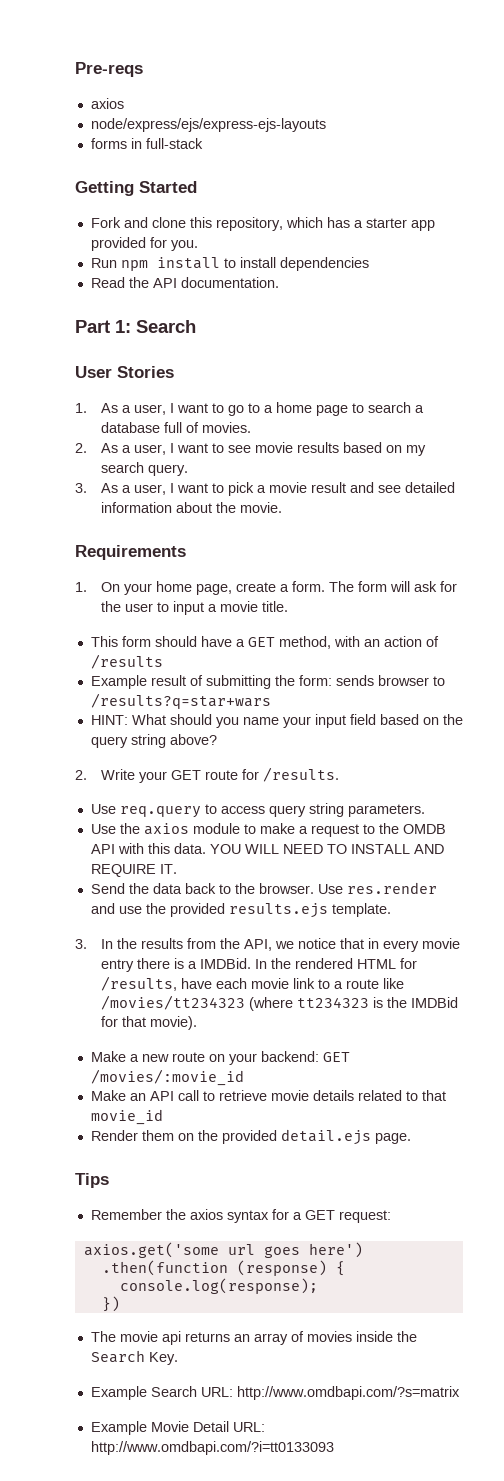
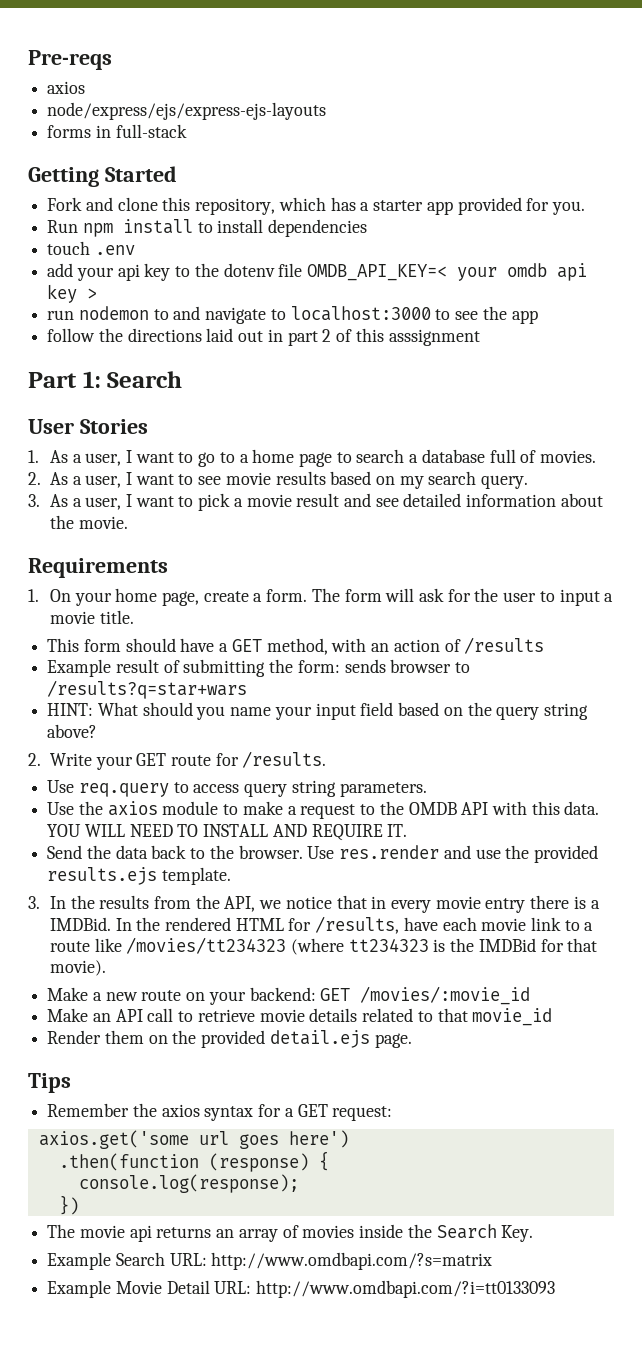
[90,277,279,288] Read the API documentation. -> [47,241,135,255] [47,263,588,281] [47,284,98,303] [47,306,538,324] [47,328,480,346] touch .env // add your api key to the dotenv file OMDB_API_KEY=< your omdb api key > // run nodemon to and navigate to localhost:3000 to see the app // follow the directions laid out in part 2 of this asssignment

